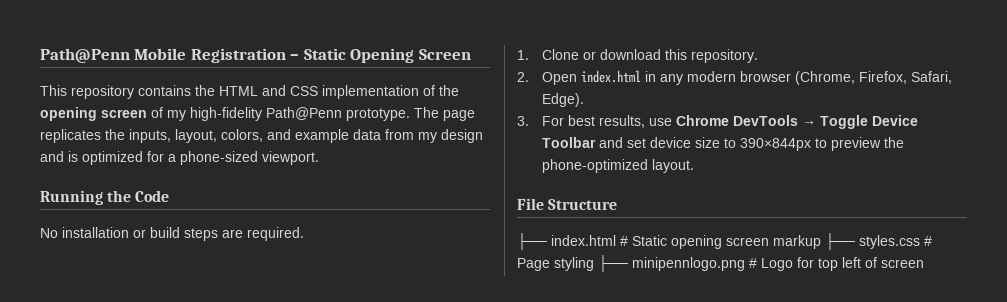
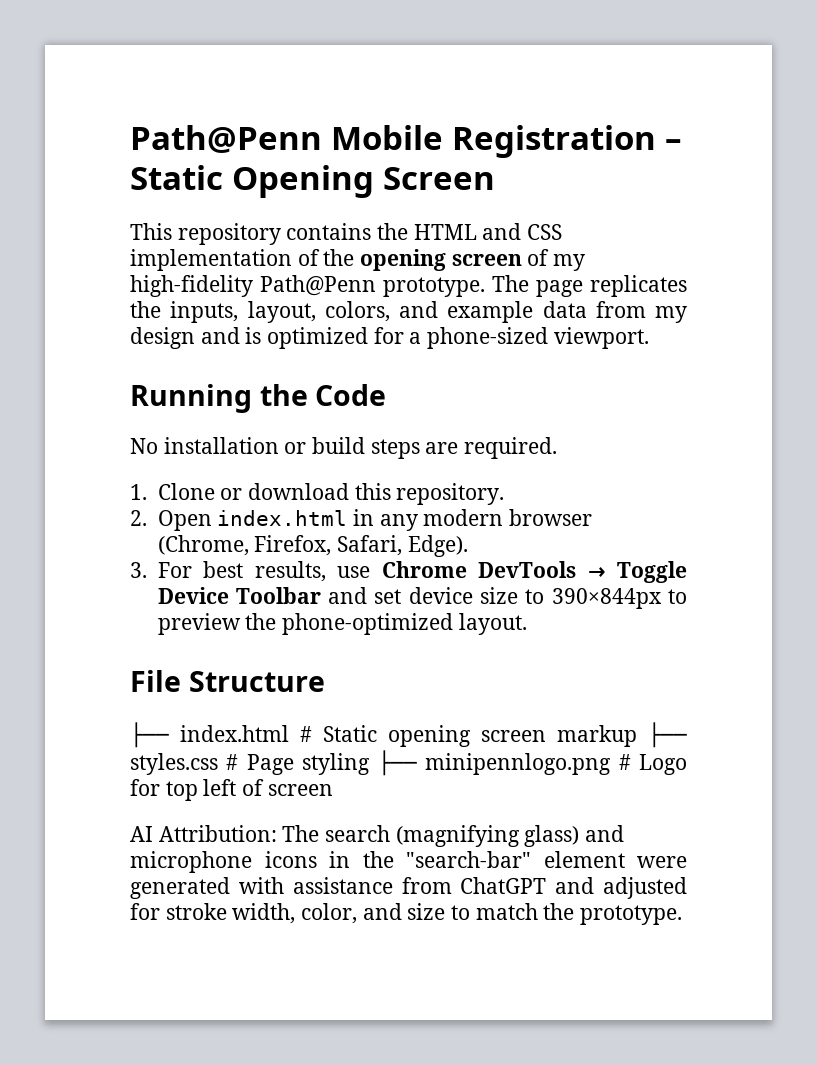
(924, 263) none -> [130,825,625,847] [130,851,687,873] [130,877,687,899] [130,903,683,925] // AI Attribution: The search (magnifying glass) and microphone icons in the "search-bar" element were generated with assistance from ChatGPT and adjusted for stroke width, color, and size to match the prototype.

